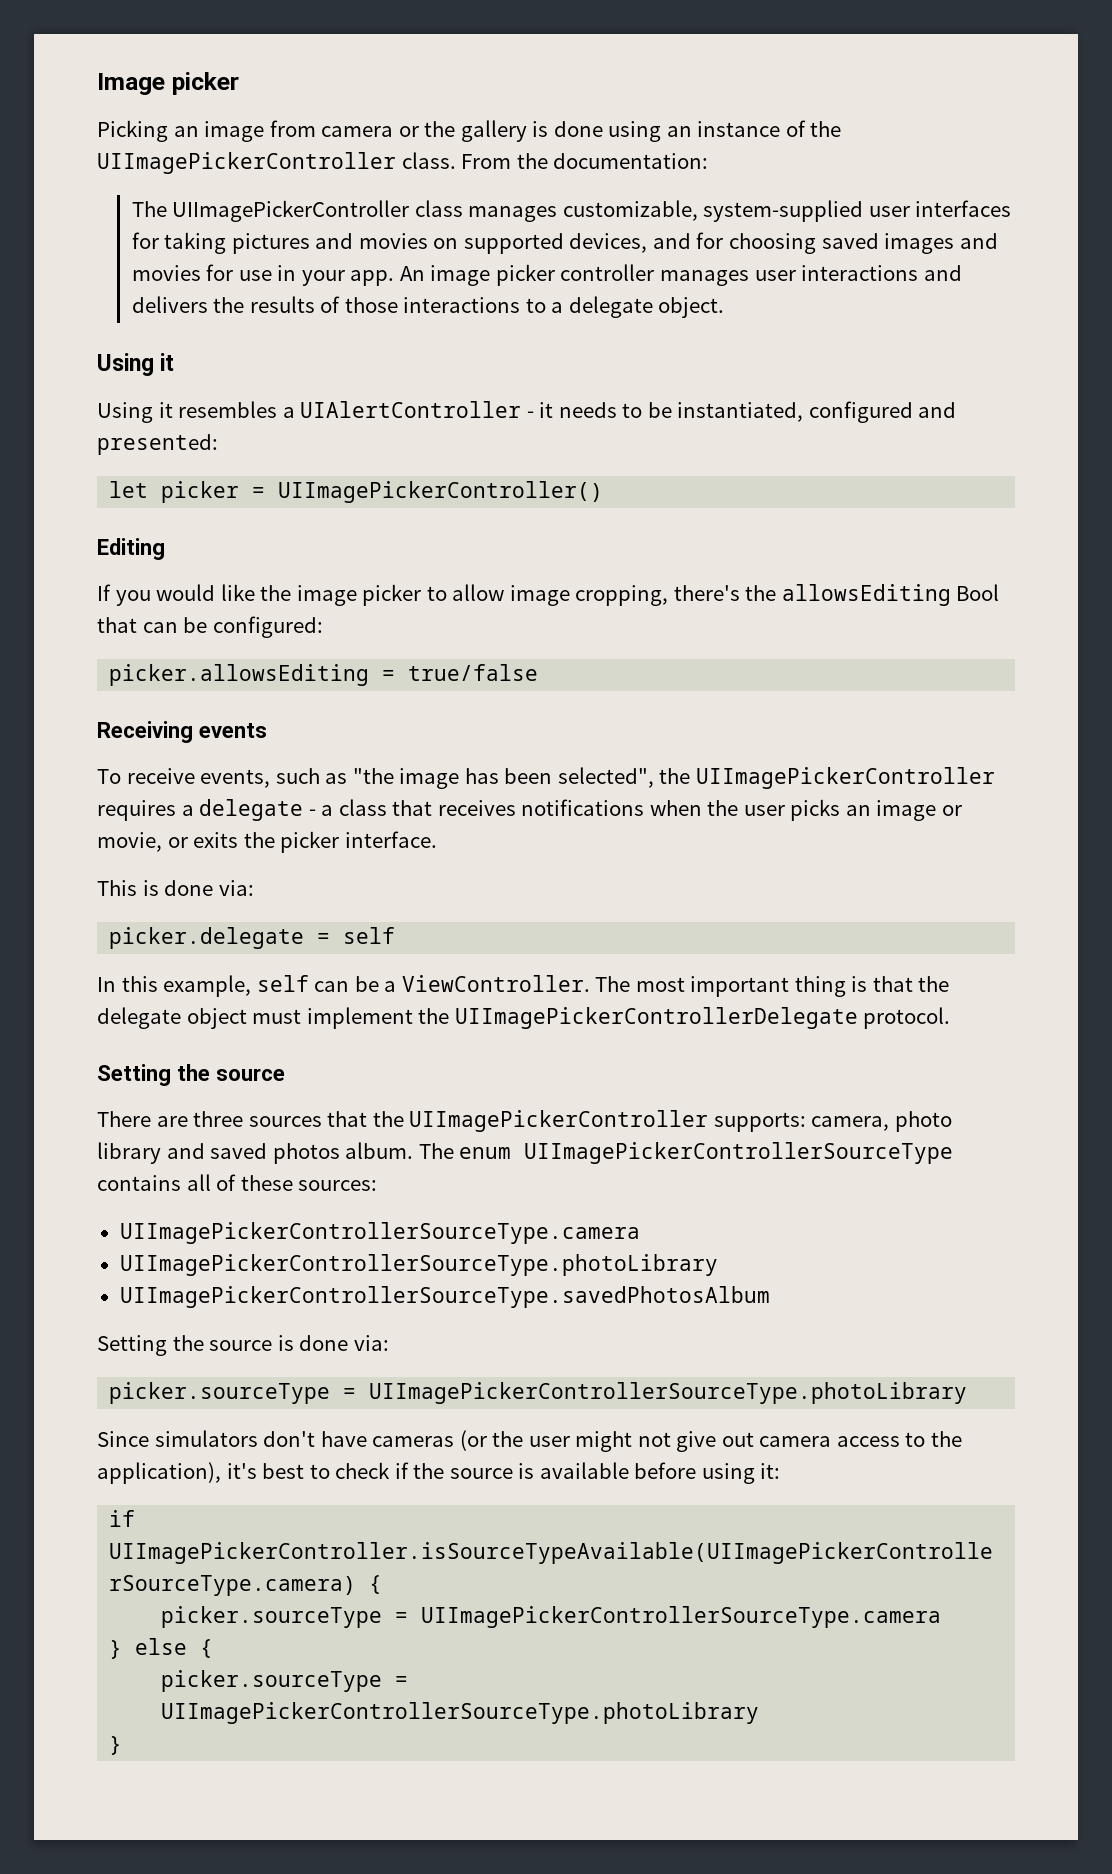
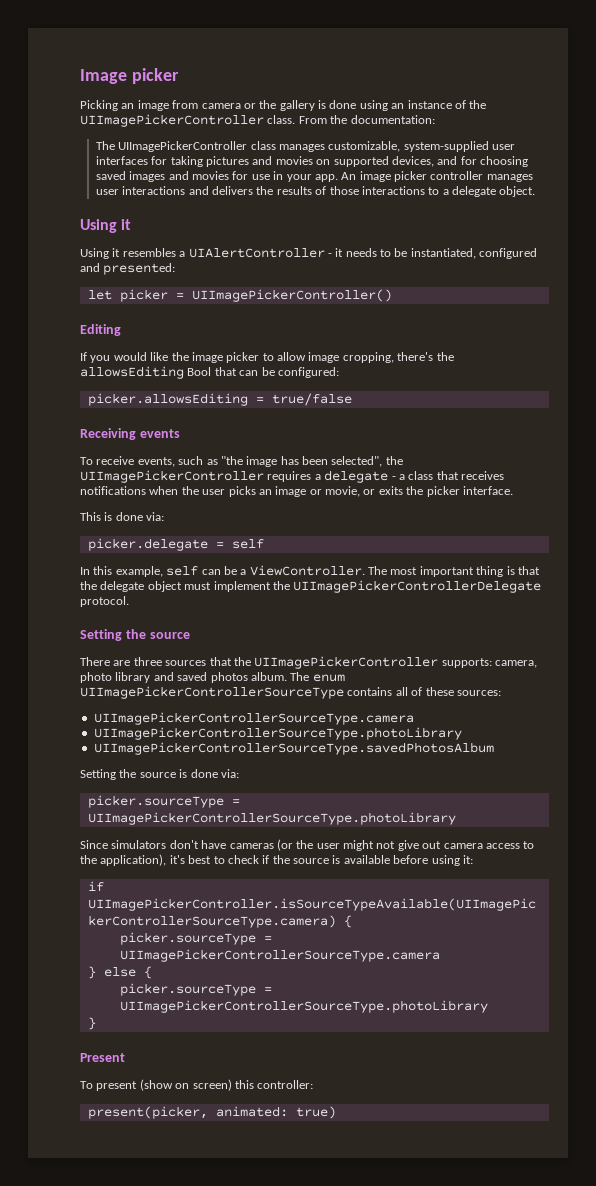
(123, 1745) none -> [80,1053,125,1062] [80,1079,314,1091] [87,1106,336,1119] // Present // To present (show on screen) this controller: // present(picker, animated: true)

